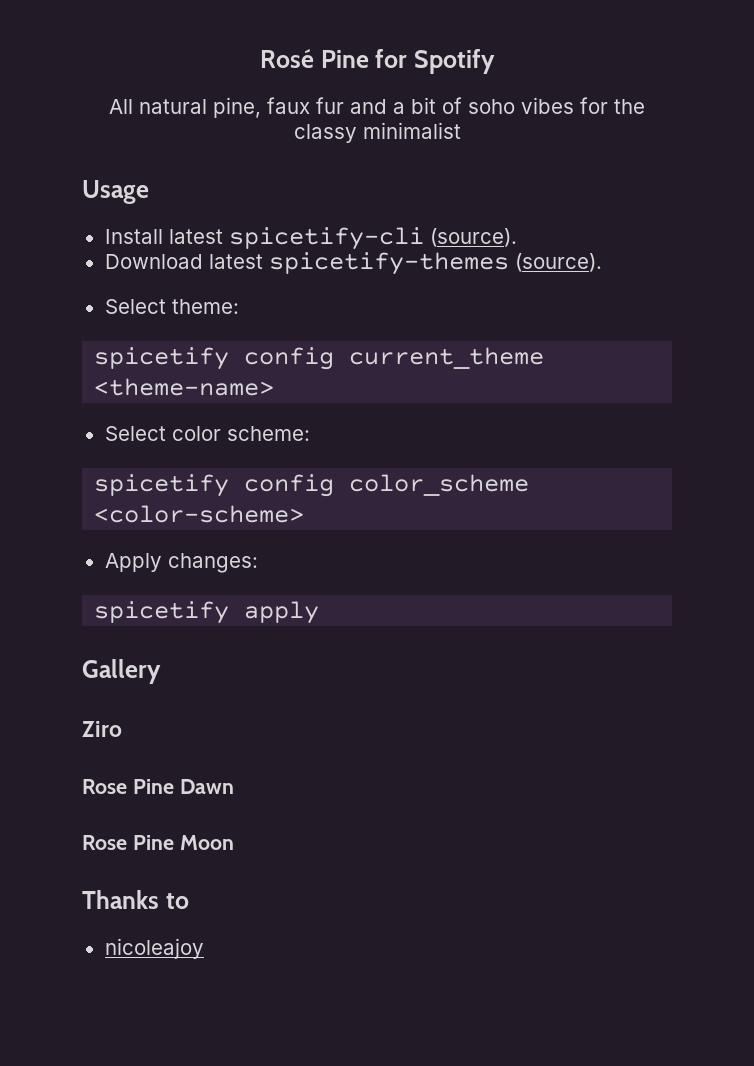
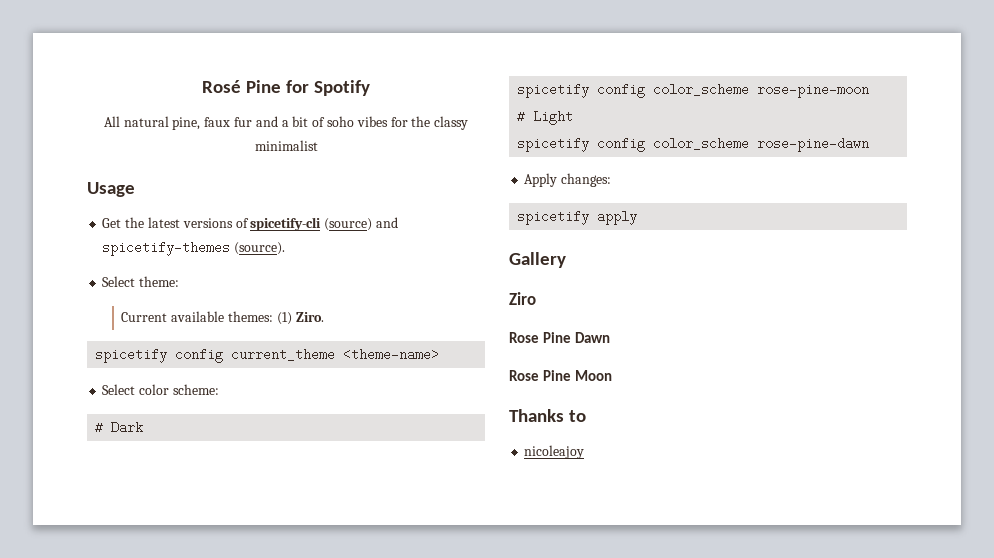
[104,227,517,250] [104,254,263,269] Install latest spicetify-cli (source). // Download latest -> [102,217,398,231] Get the latest versions of spicetify-cli (source) and
(239, 306) none -> [121,311,324,325] // Current available themes: (1) Ziro.
[94,474,530,497] [94,505,305,523] // spicetify config color_scheme <color-scheme> -> [95,421,144,434] [517,83,870,98] [517,110,574,125] [517,137,870,152] // # Dark // spicetify config color_scheme rose-pine-moon // # Light // spicetify config color_scheme rose-pine-dawn

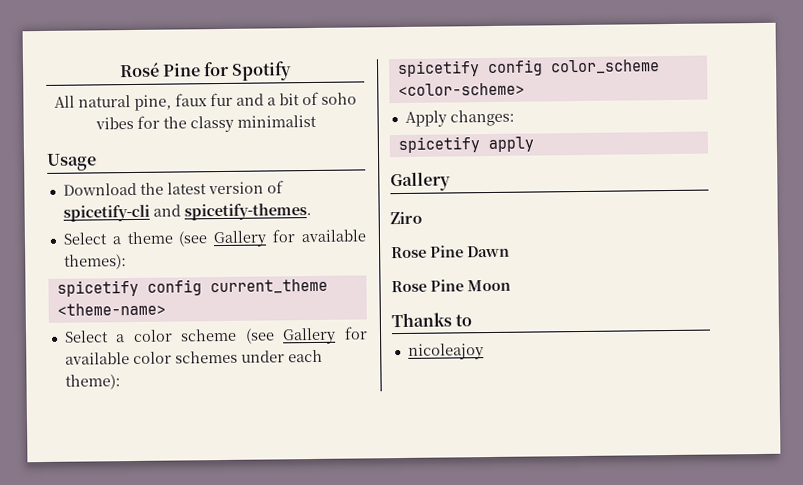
[102,218,122,228] Get -> [62,182,137,196] Download
[182,218,233,228] versions -> [207,181,264,195] version
[324,217,398,231] [102,241,286,256] [102,276,180,287] [121,311,324,325] (source) and spicetify-themes (source). // Select theme: // Current available themes: (1) Ziro. -> [152,203,312,221] [62,229,366,248] [63,254,127,270] and spicetify-themes. // Select a theme (see Gallery for available themes):
[139,384,219,395] [95,421,144,434] [517,83,870,98] [517,110,574,125] [517,137,870,152] color scheme: // # Dark // spicetify config color_scheme rose-pine-moon // # Light // spicetify config color_scheme rose-pine-dawn -> [116,326,368,345] [64,349,323,365] [64,374,121,390] [396,59,660,78] [397,82,525,97] a color scheme (see Gallery for available color schemes under each theme): // spicetify config color_scheme <color-scheme>

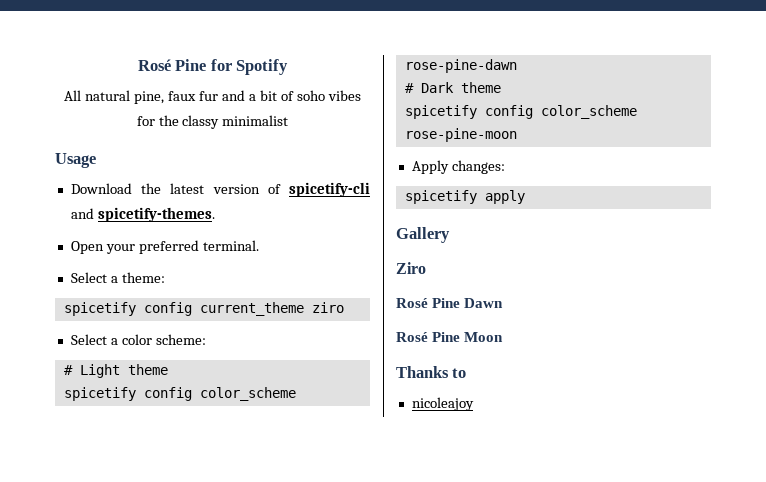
[62,229,366,248] [63,254,127,270] Select a theme (see Gallery for available themes): -> [70,240,259,254] [70,272,165,283] Open your preferred terminal. // Select a theme:
[56,302,166,316] <theme-name> -> [311,302,344,313] ziro
[180,326,368,345] [64,349,323,365] [64,374,121,390] [396,59,660,78] [397,82,525,97] scheme (see Gallery for available color schemes under each theme): // spicetify config color_scheme <color-scheme> -> [155,334,206,345] [63,364,168,378] [63,387,296,401] [404,59,517,73] [404,82,501,93] [404,105,637,119] [404,128,517,142] scheme: // # Light theme // spicetify config color_scheme rose-pine-dawn // # Dark theme // spicetify config color_scheme rose-pine-moon
[391,246,427,259] Rose -> [396,298,428,308] Rosé
[391,280,427,293] Rose -> [396,332,428,342] Rosé

